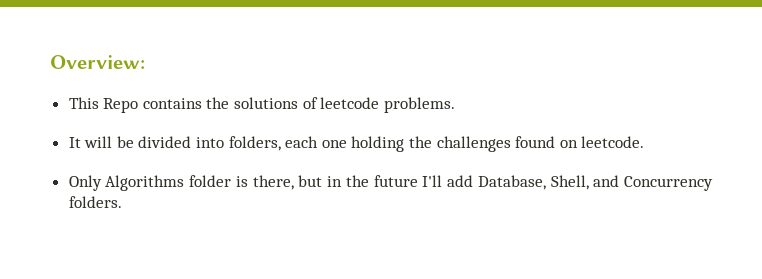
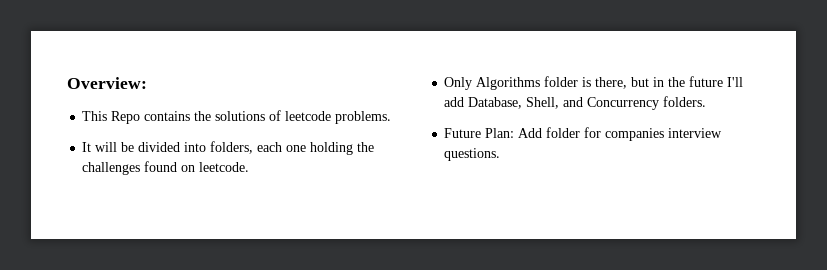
(122, 202) none -> [444,127,723,141] [444,148,501,161] // Future Plan: Add folder for companies interview questions.

